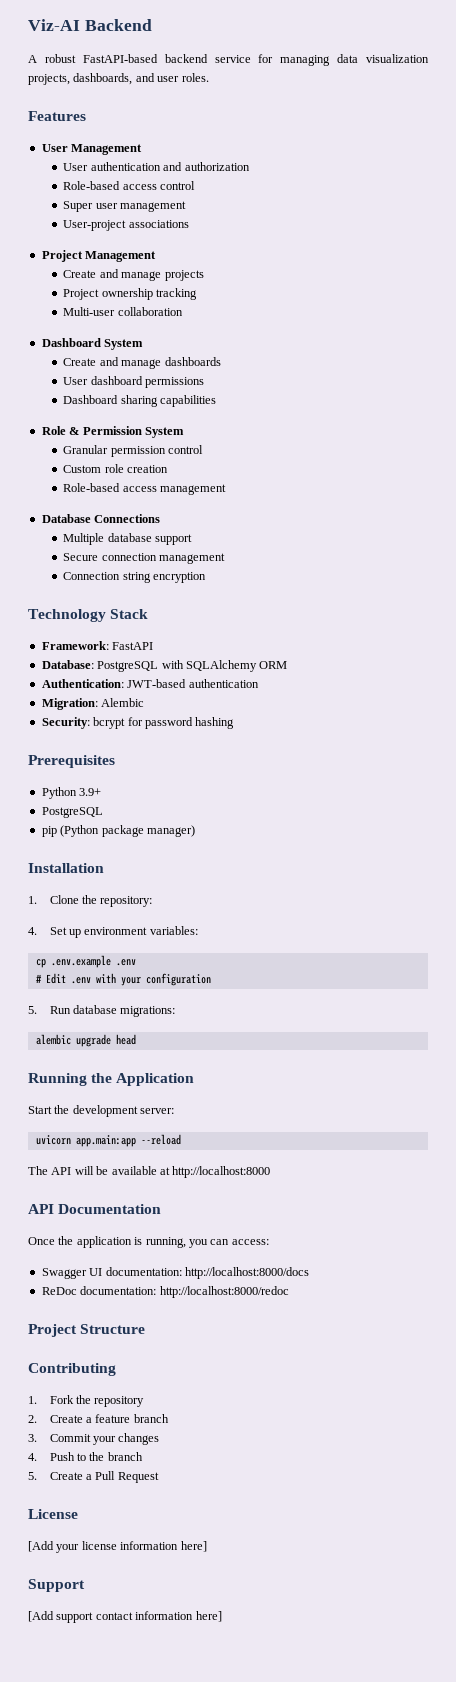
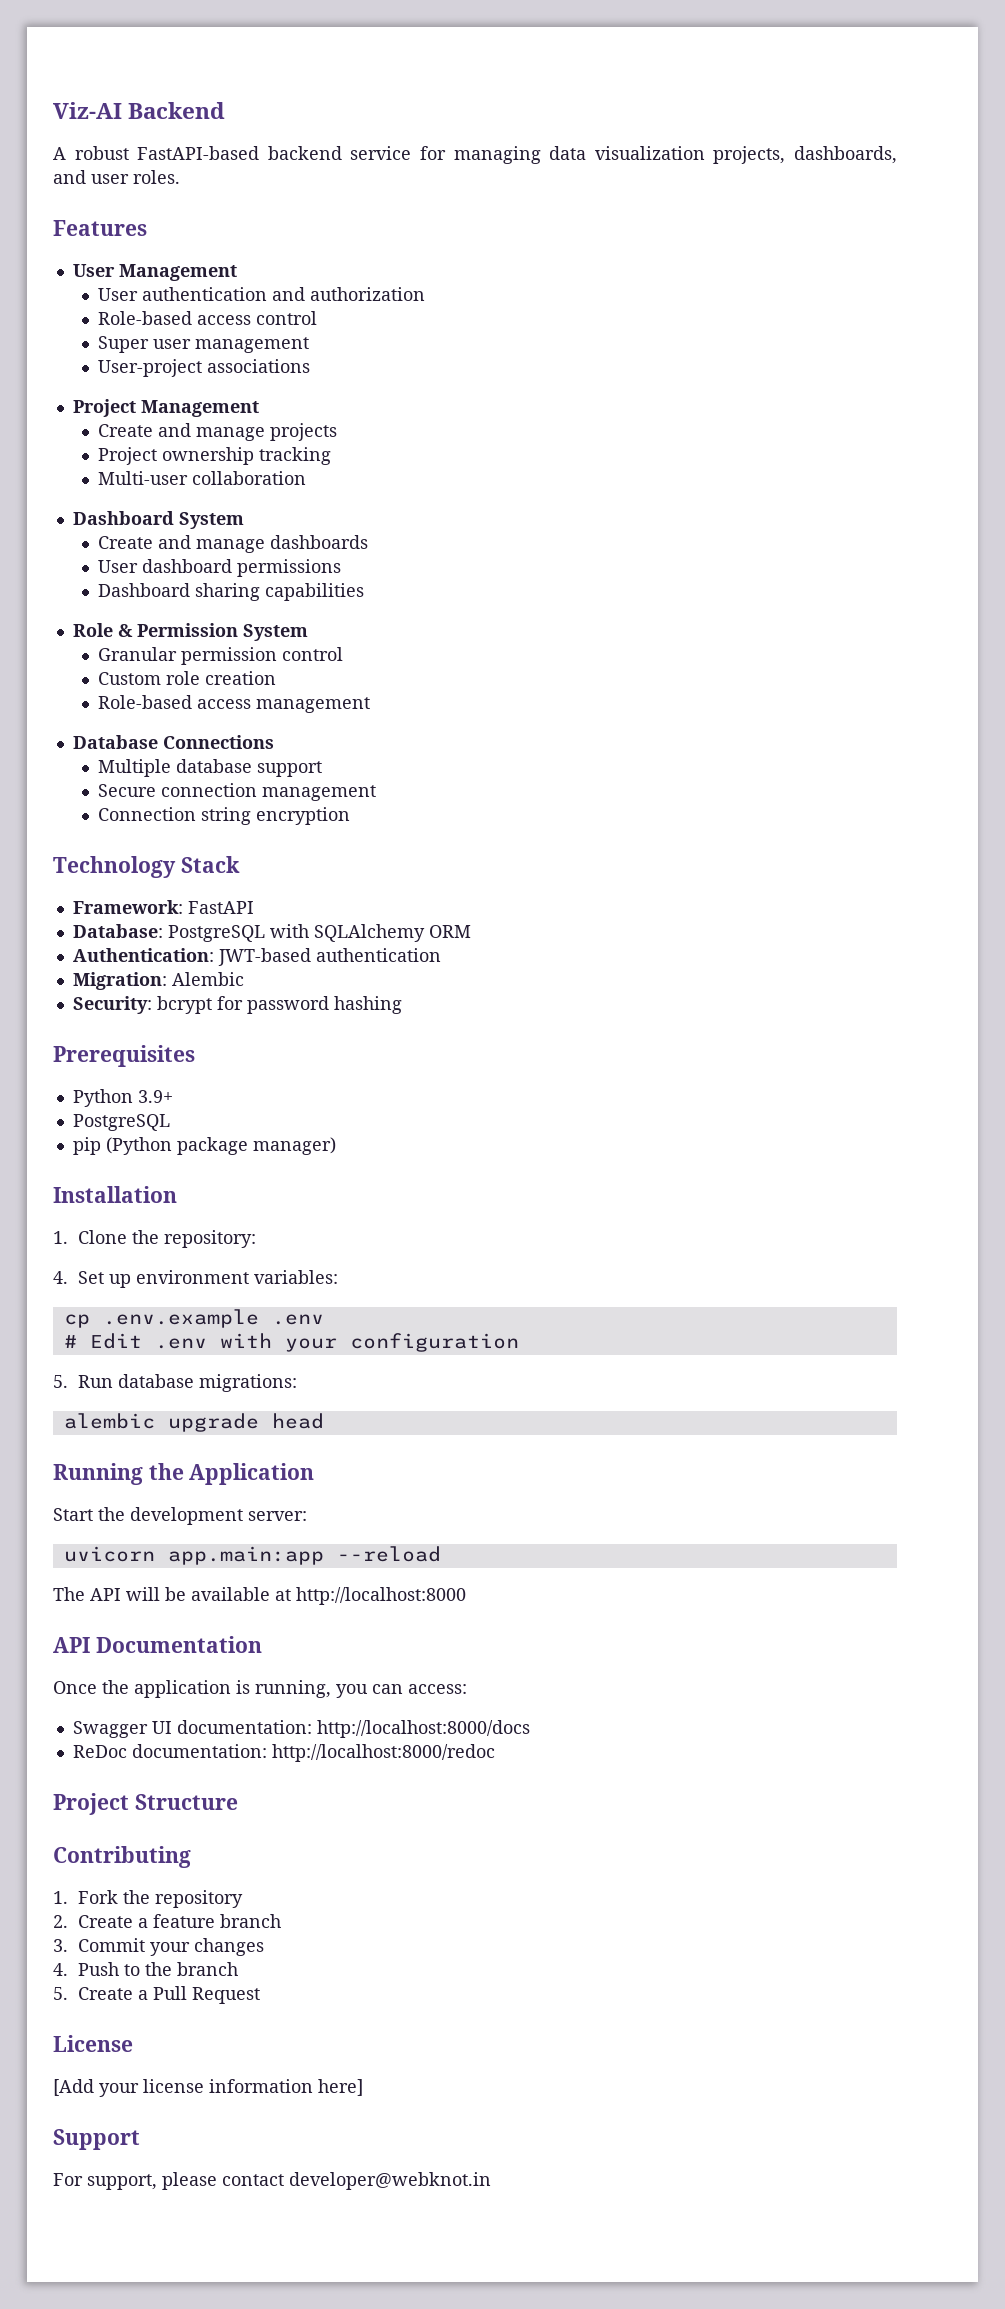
[28,1611,222,1623] [Add support contact information here] -> [53,2172,491,2190] For support, please contact developer@webknot.in

